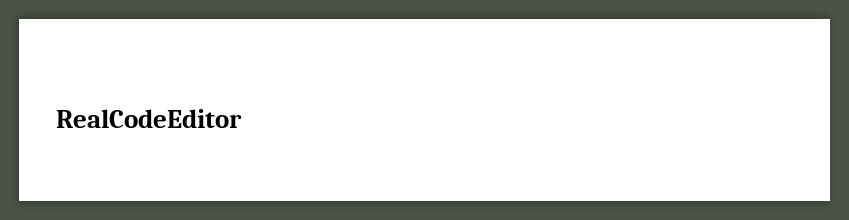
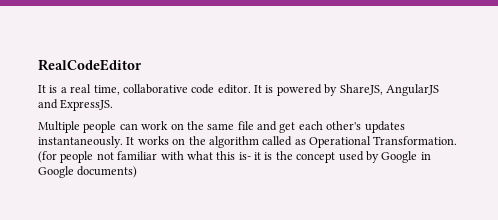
(242, 118) none -> [38,84,439,96] [38,99,114,111] [38,121,405,133] [38,136,458,148] [38,151,431,163] [38,166,138,178] // It is a real time, collaborative code editor. It is powered by ShareJS, AngularJS and ExpressJS. // Multiple people can work on the same file and get each other's updates instantaneously. It works on the algorithm called as Operational Transformation. (for people not familiar with what this is- it is the concept used by Google in Google documents)

